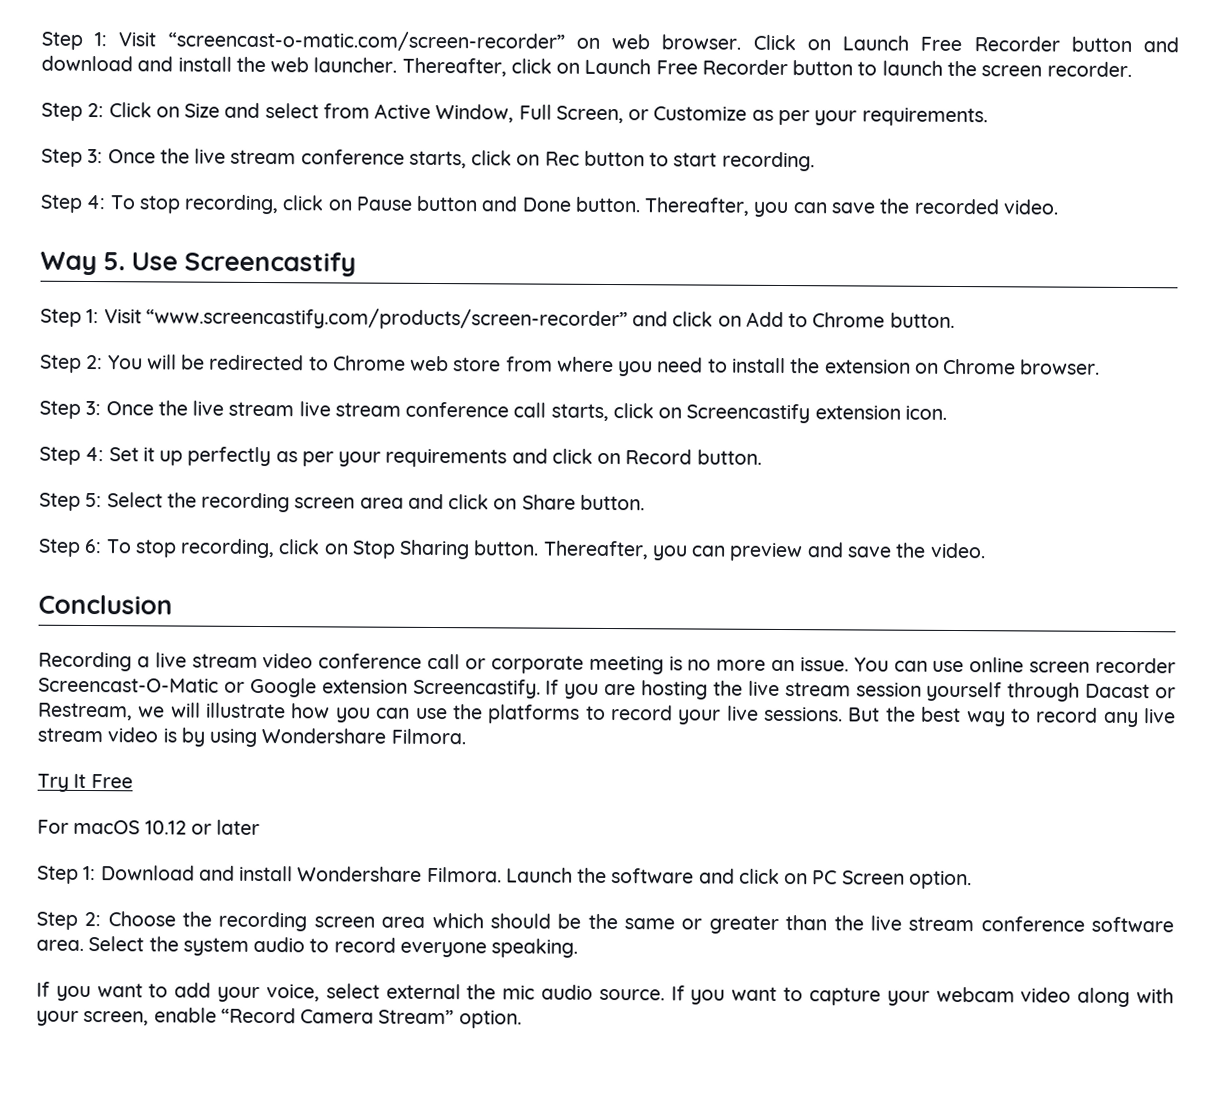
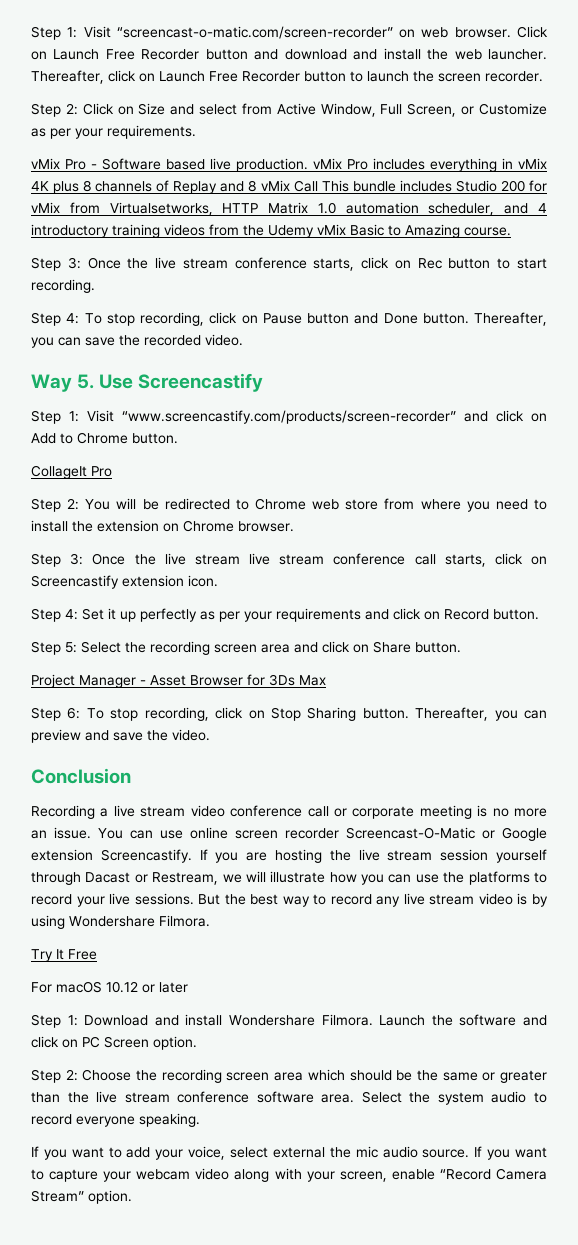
(988, 117) none -> [31,158,547,172] [31,180,547,194] [31,202,547,216] [31,224,511,238] // vMix Pro - Software based live production. vMix Pro includes everything in vMix 4K plus 8 channels of Replay and 8 vMix Call This bundle includes Studio 200 for vMix from Virtualsetworks, HTTP Matrix 1.0 automation scheduler, and 4 introductory training videos from the Udemy vMix Basic to Amazing course.
(955, 320) none -> [31,465,112,479] // CollageIt Pro
(645, 502) none -> [31,674,326,688] // Project Manager - Asset Browser for 3Ds Max

